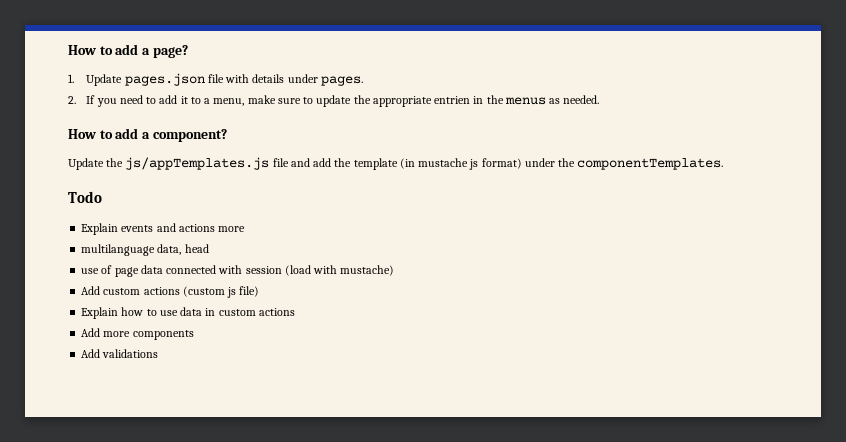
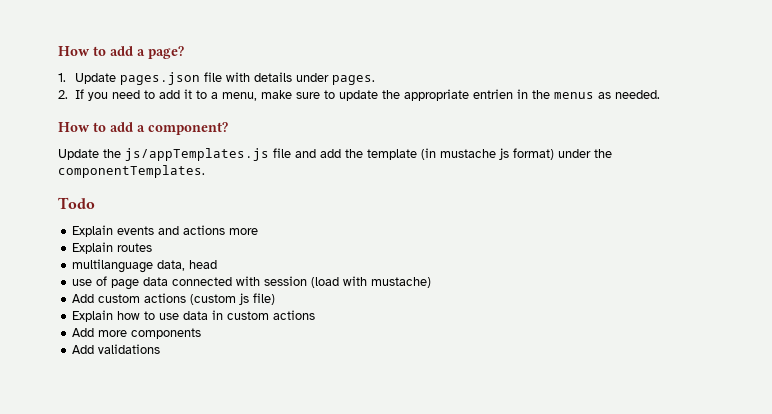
(246, 229) none -> [72,242,153,254] // Explain routes

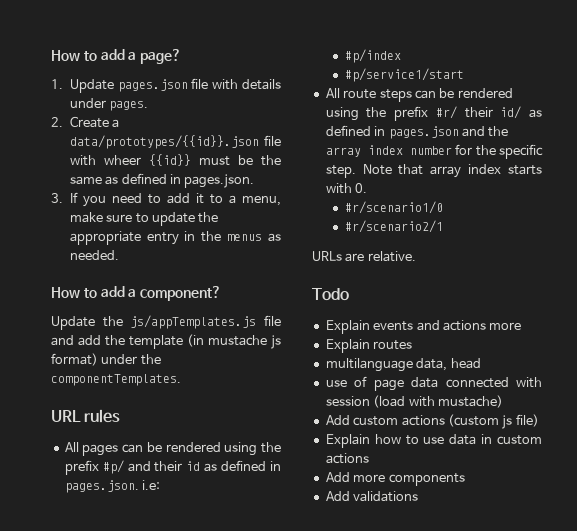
(68, 94) none -> [69,116,120,128] [69,135,281,149] [69,154,281,166] [69,173,255,188] [51,193,63,203] Create a data/prototypes/{{id}}.json file with wheer {{id}} must be the same as defined in pages.json. // 3.
[473,89,514,99] entrien -> [146,232,179,245] entry
(205, 171) none -> [51,409,121,423] [64,442,281,456] [64,460,281,475] [64,480,161,493] [344,49,401,63] [344,68,464,82] [325,88,513,102] [325,106,542,121] [325,125,509,139] [325,144,543,159] [325,164,542,178] [325,183,368,194] [344,201,443,214] [344,220,443,233] [312,251,416,262] // URL rules // All pages can be rendered using the prefix #p/ and their id as defined in pages.json. i.e: // #p/index // #p/service1/start // All route steps can be rendered using the prefix #r/ their id/ as defined in pages.json and the array index number for the specific step. Note that array index starts with 0. // #r/scenario1/0 // #r/scenario2/1 // URLs are relative.

